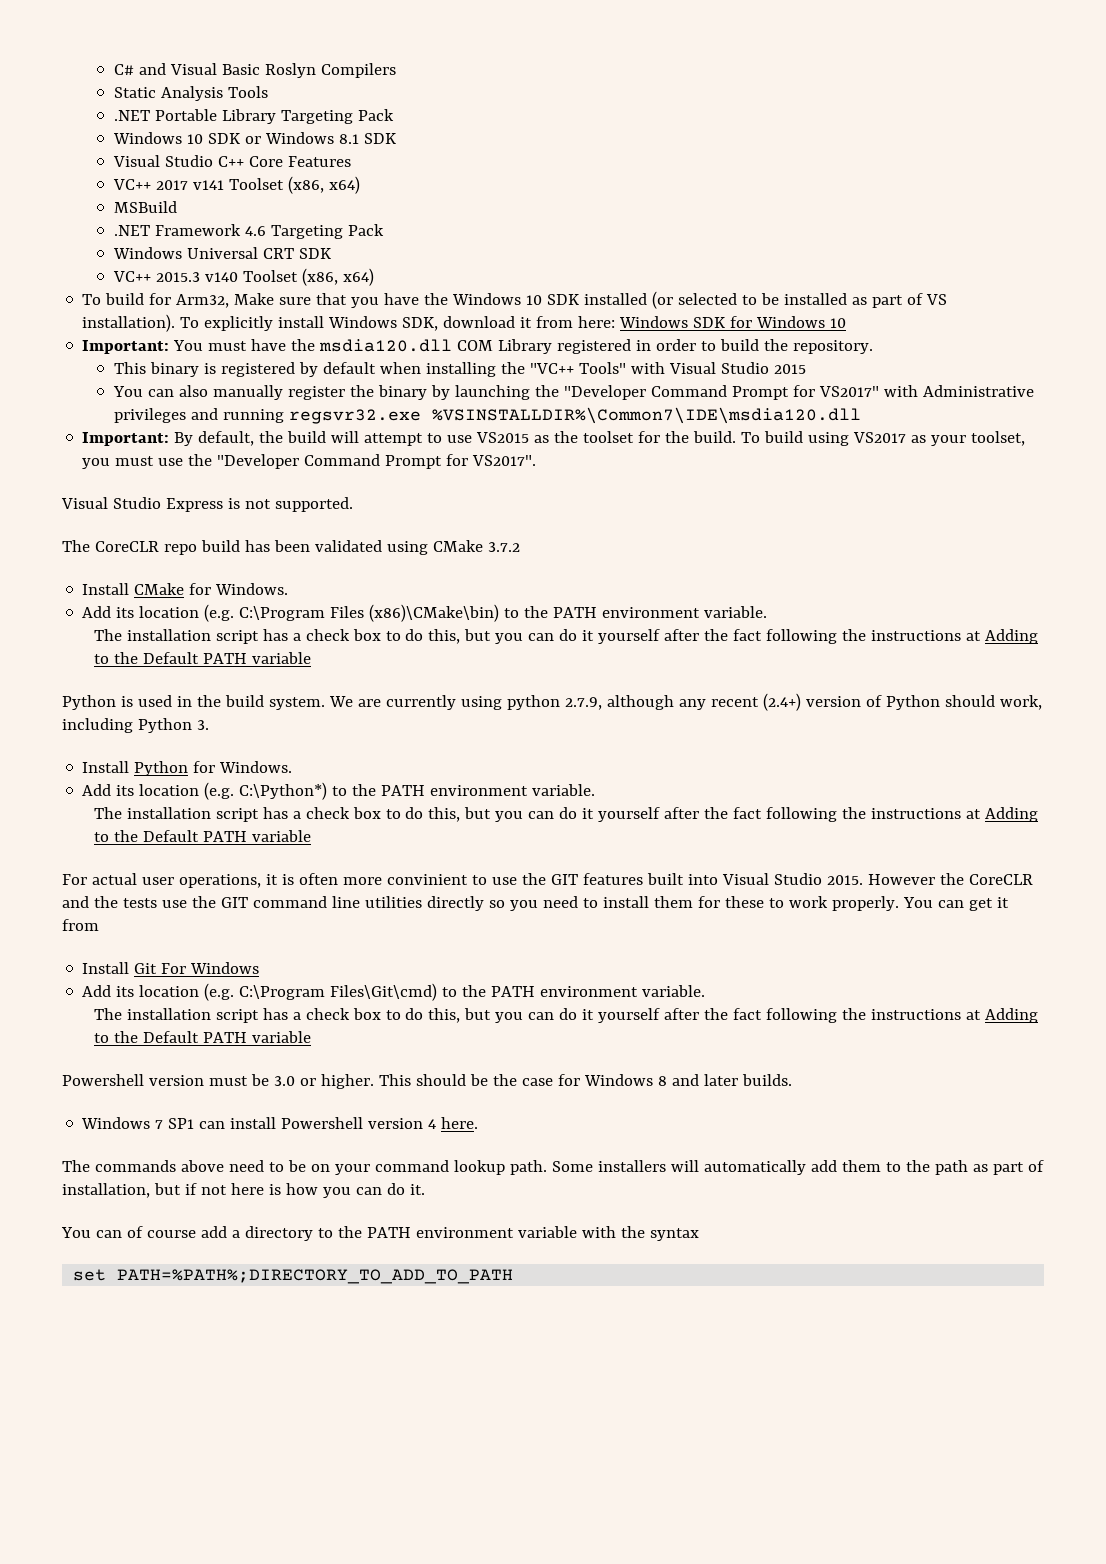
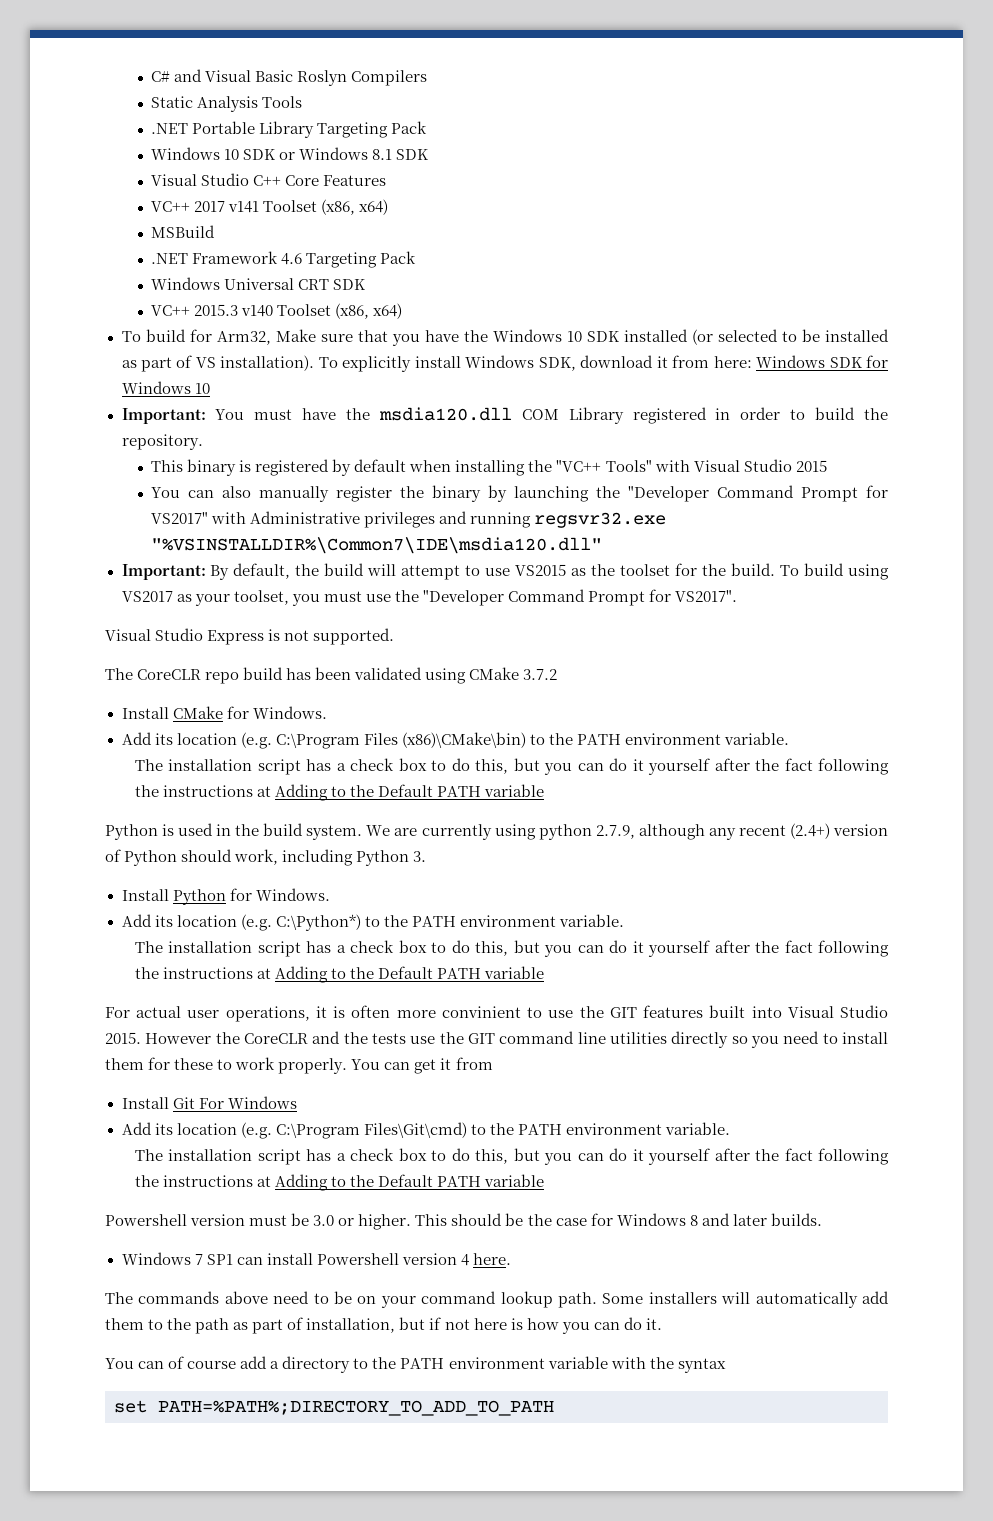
[431,407,861,424] %VSINSTALLDIR%\Common7\IDE\msdia120.dll -> [151,537,603,554] "%VSINSTALLDIR%\Common7\IDE\msdia120.dll"

